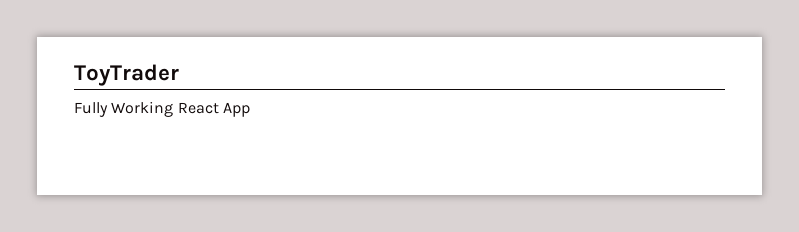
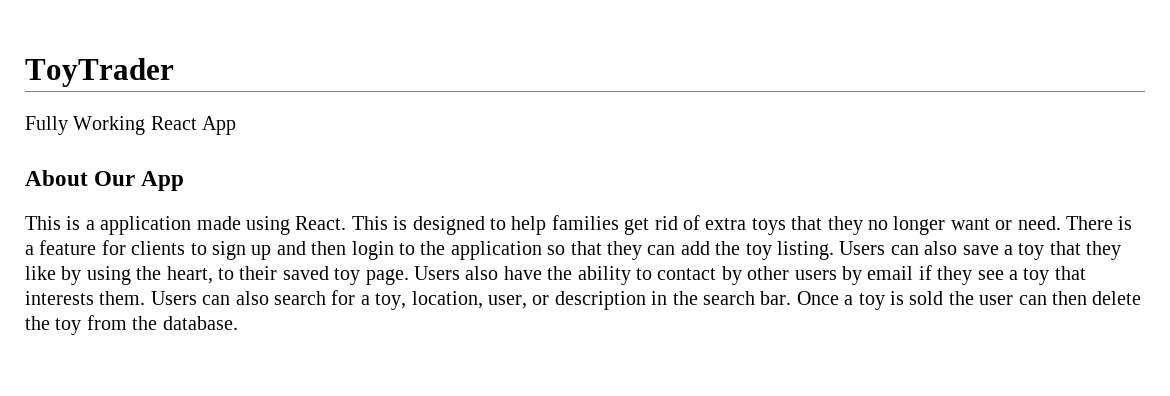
(250, 109) none -> [25,170,185,191] [25,215,1133,235] [25,240,1122,260] [25,265,1086,285] [25,290,1142,310] [25,315,238,335] // About Our App // This is a application made using React. This is designed to help families get rid of extra toys that they no longer want or need. There is a feature for clients to sign up and then login to the application so that they can add the toy listing. Users can also save a toy that they like by using the heart, to their saved toy page. Users also have the ability to contact by other users by email if they see a toy that interests them. Users can also search for a toy, location, user, or description in the search bar. Once a toy is sold the user can then delete the toy from the database.

